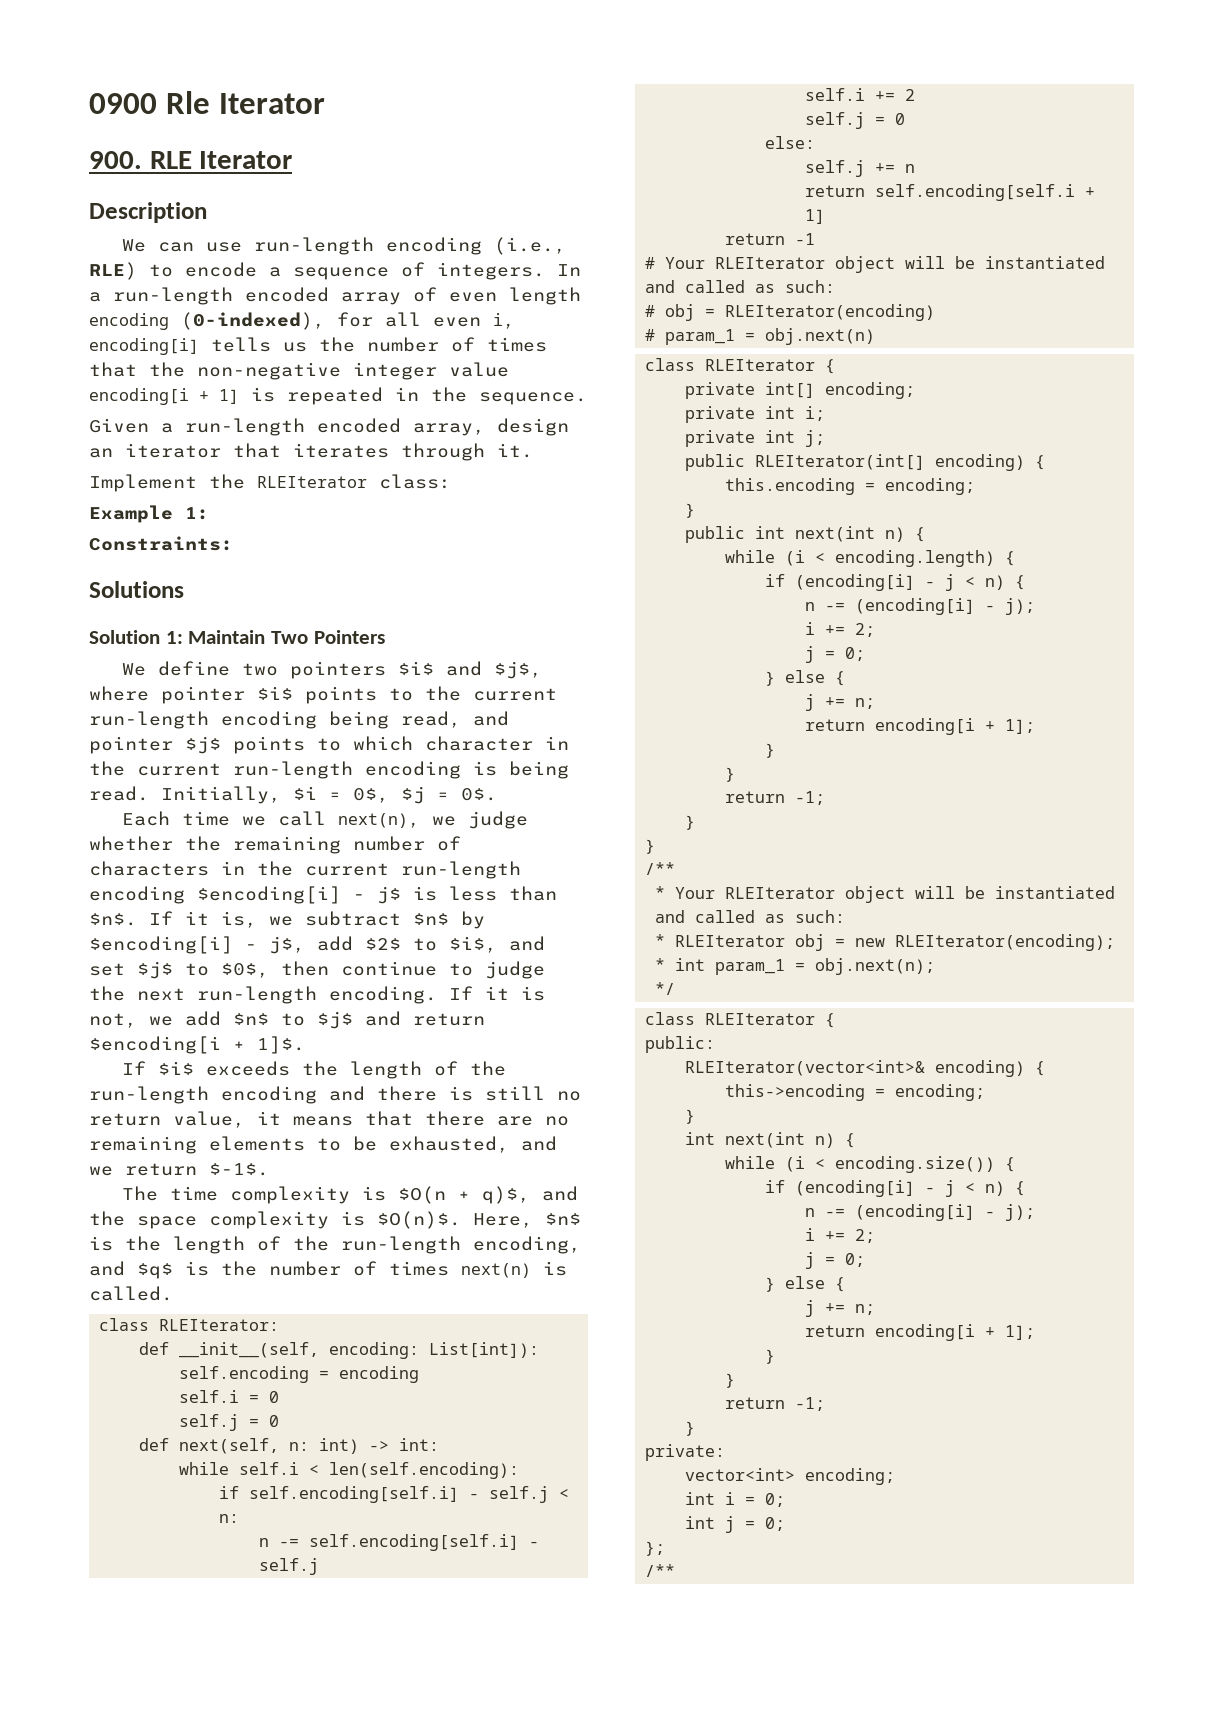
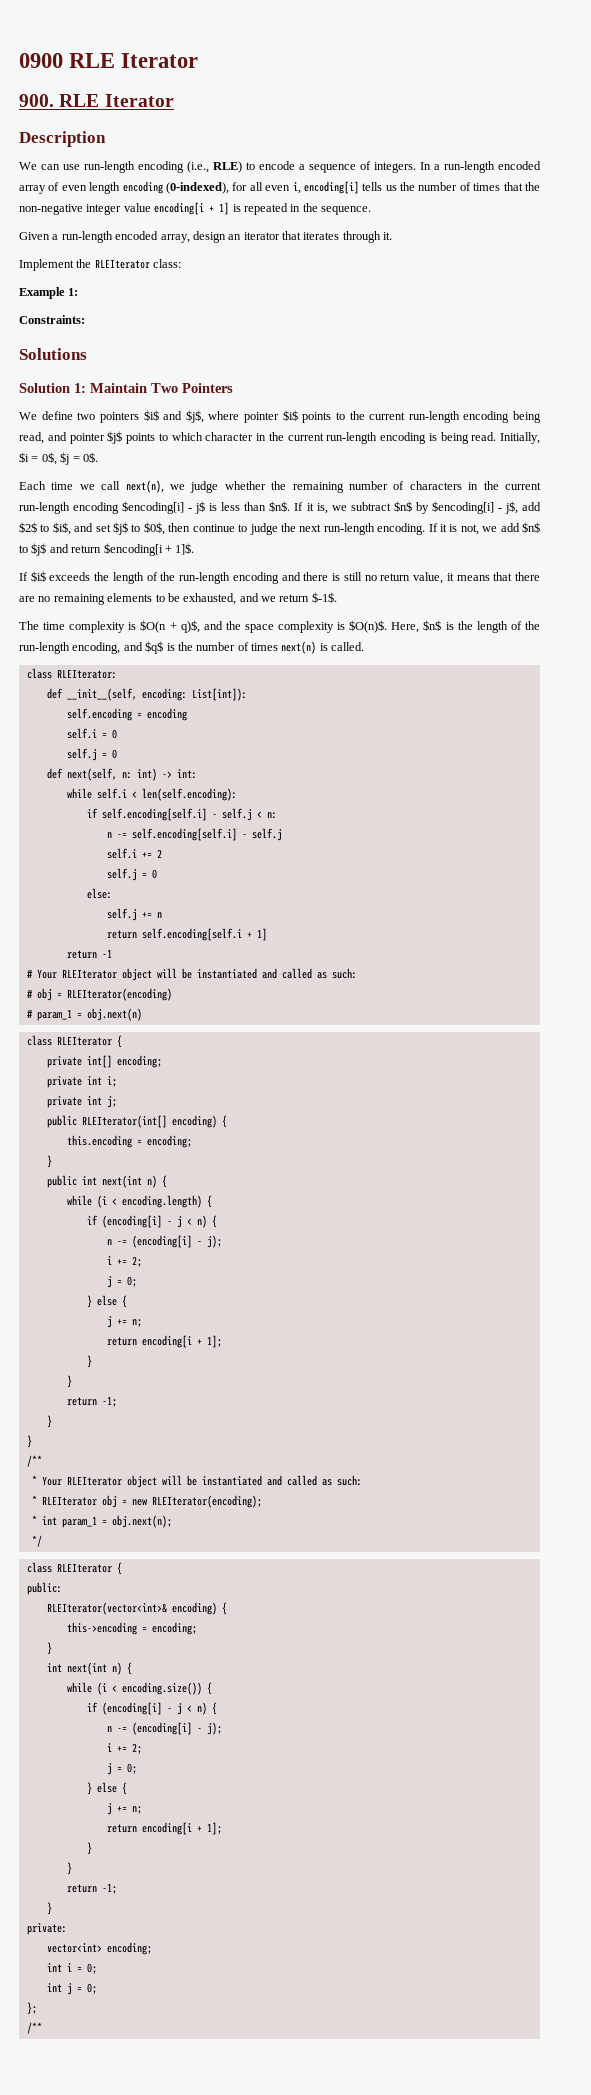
[165,91,210,114] Rle -> [69,53,116,68] RLE

